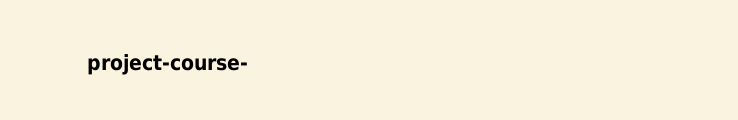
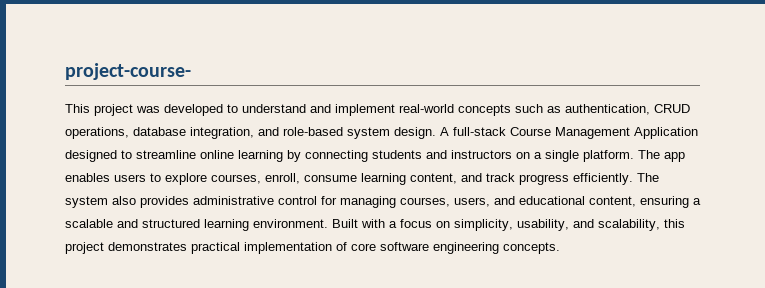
(248, 64) none -> [65,104,690,116] [65,127,698,139] [65,150,685,162] [65,173,659,185] [65,196,701,208] [65,219,685,231] [65,242,560,254] // This project was developed to understand and implement real-world concepts such as authentication, CRUD operations, database integration, and role-based system design. A full-stack Course Management Application designed to streamline online learning by connecting students and instructors on a single platform. The app enables users to explore courses, enroll, consume learning content, and track progress efficiently. The system also provides administrative control for managing courses, users, and educational content, ensuring a scalable and structured learning environment. Built with a focus on simplicity, usability, and scalability, this project demonstrates practical implementation of core software engineering concepts.

